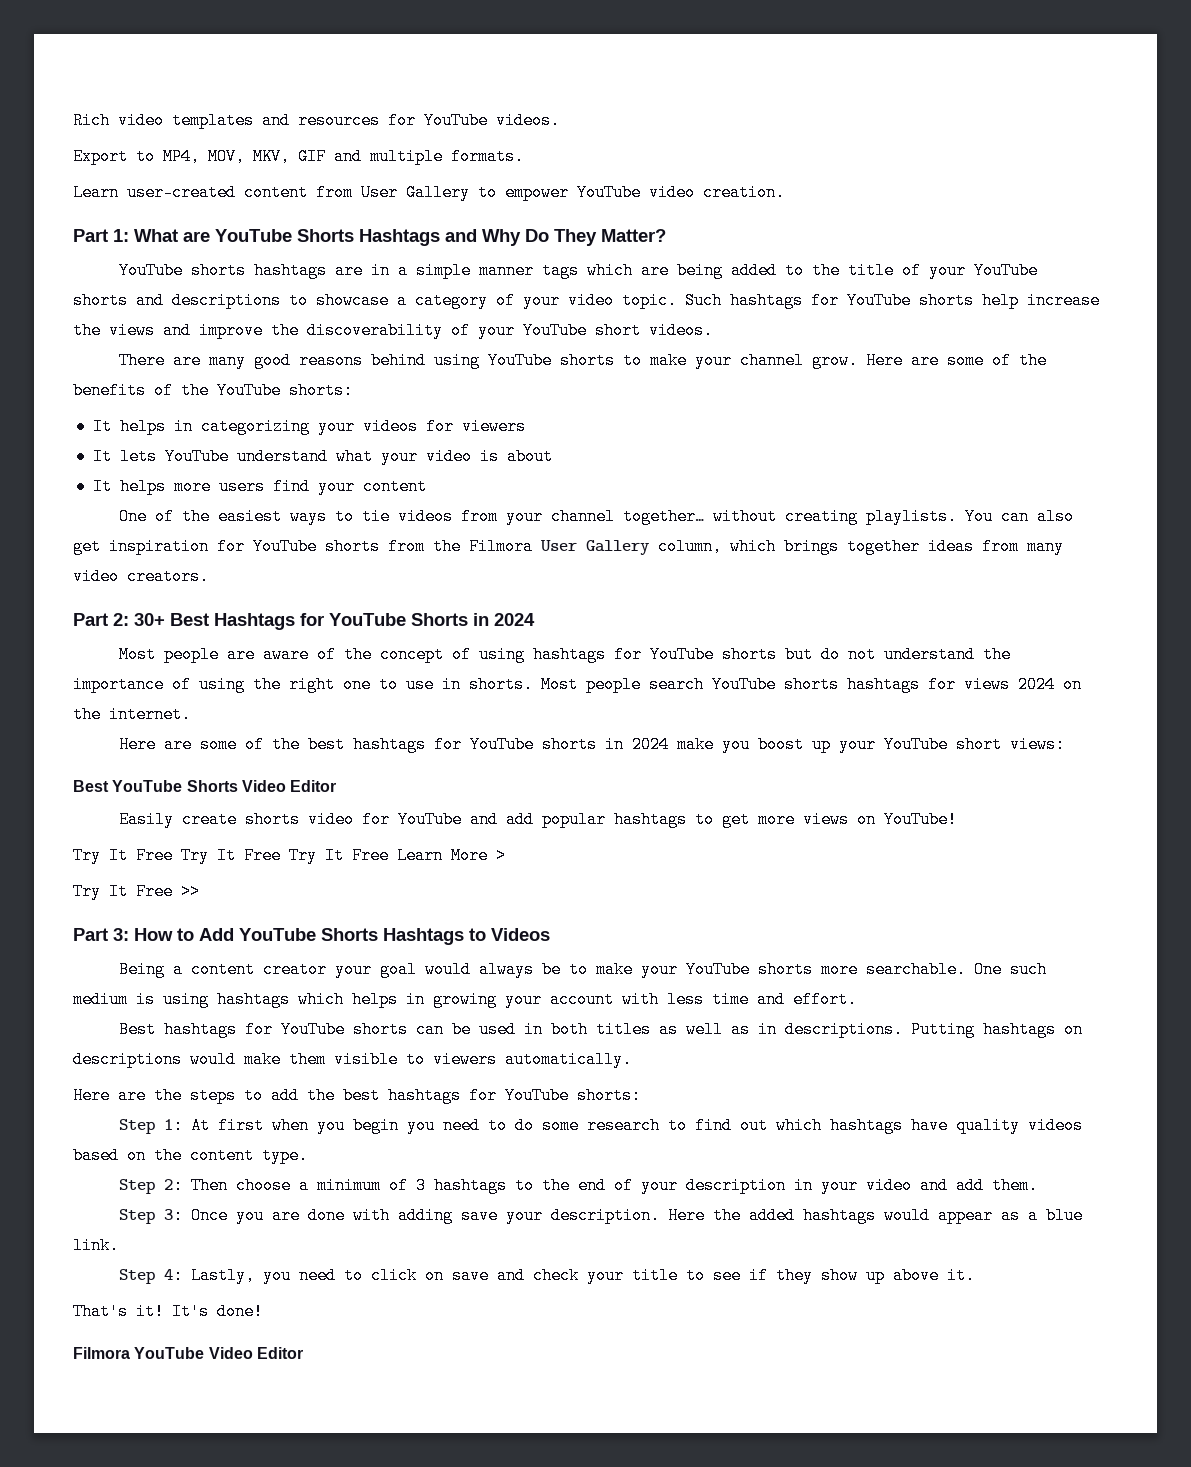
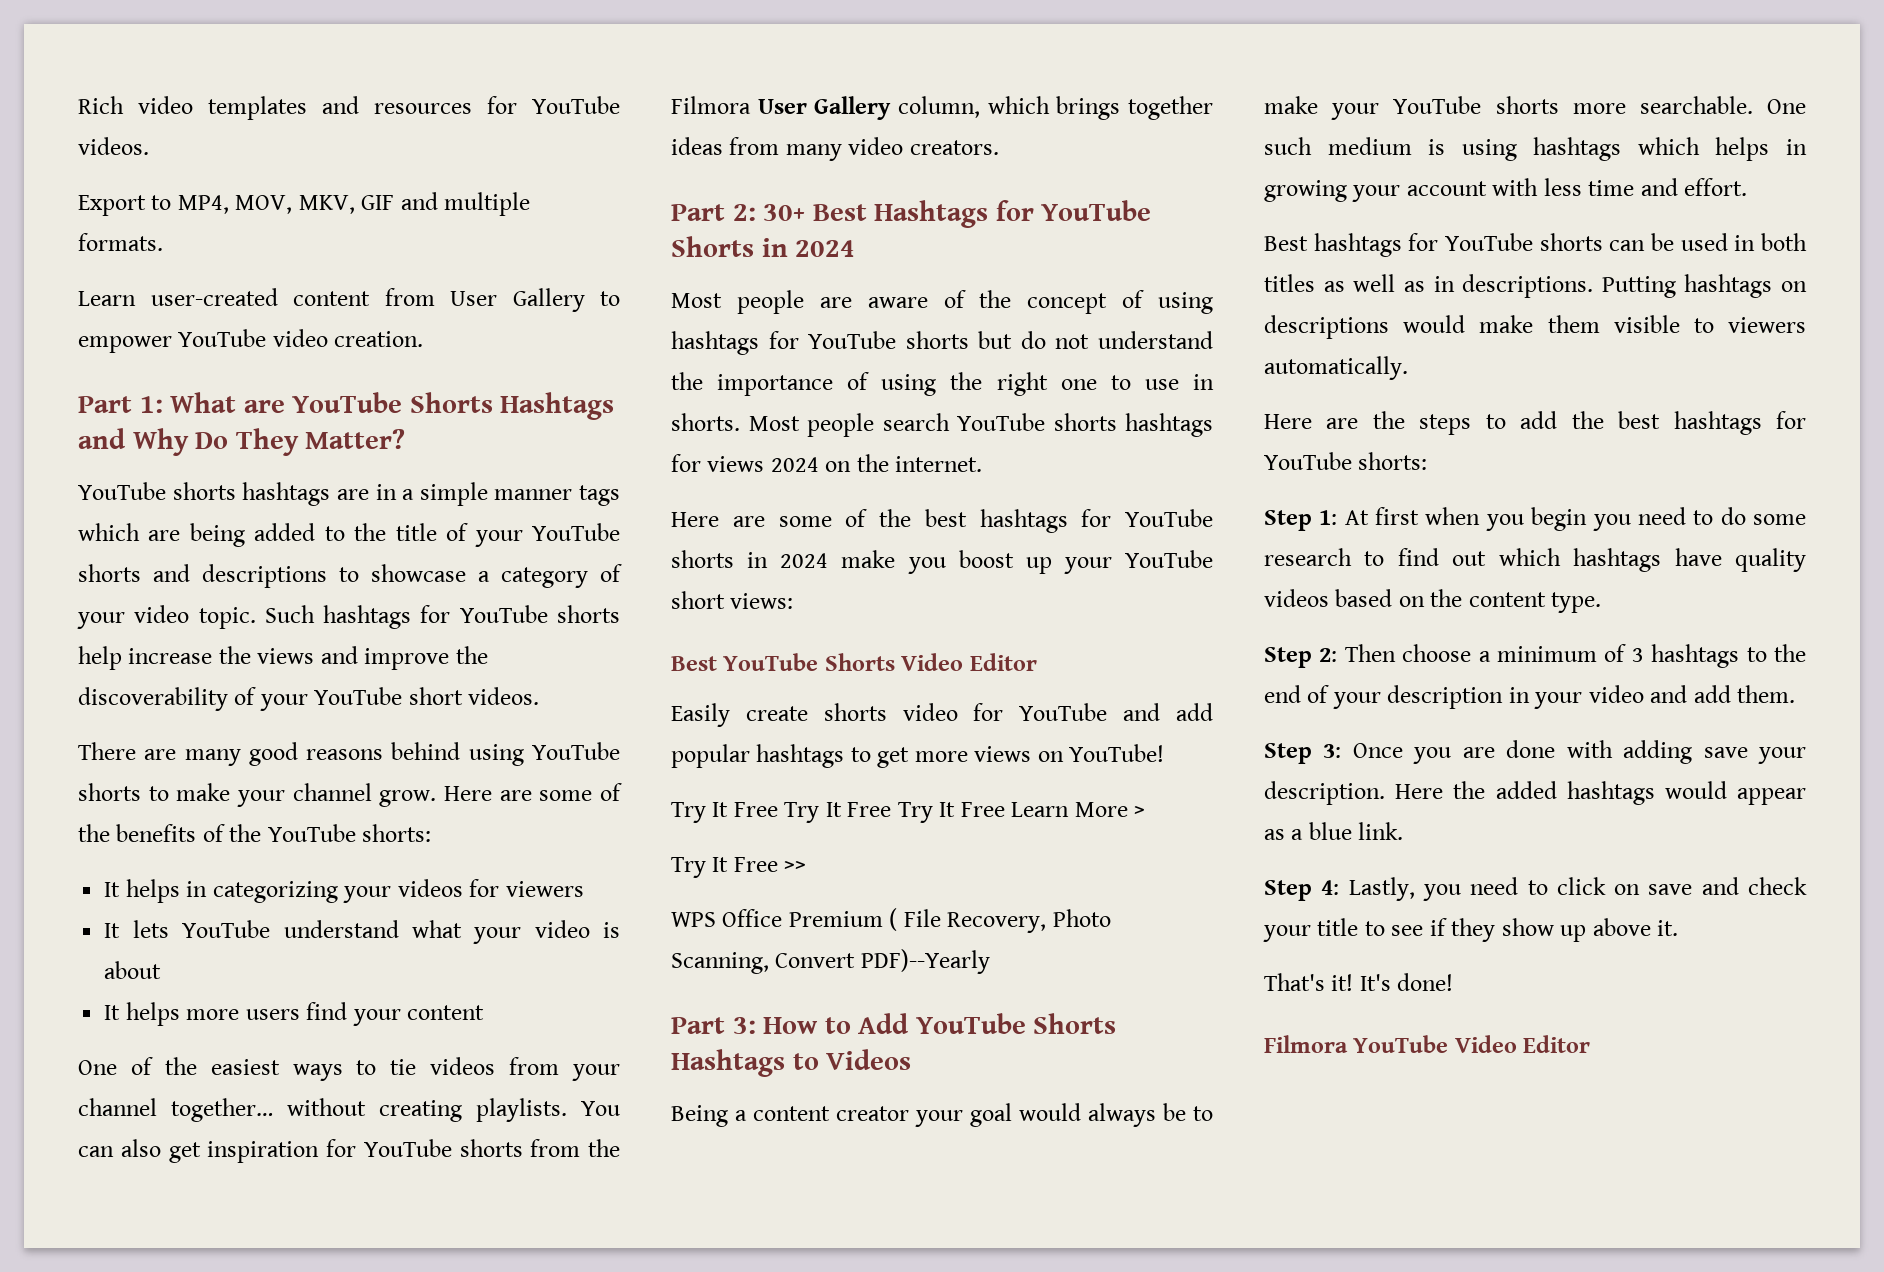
(200, 891) none -> [671,908,1111,933] [671,949,990,974] // WPS Office Premium ( File Recovery, Photo Scanning, Convert PDF)--Yearly

